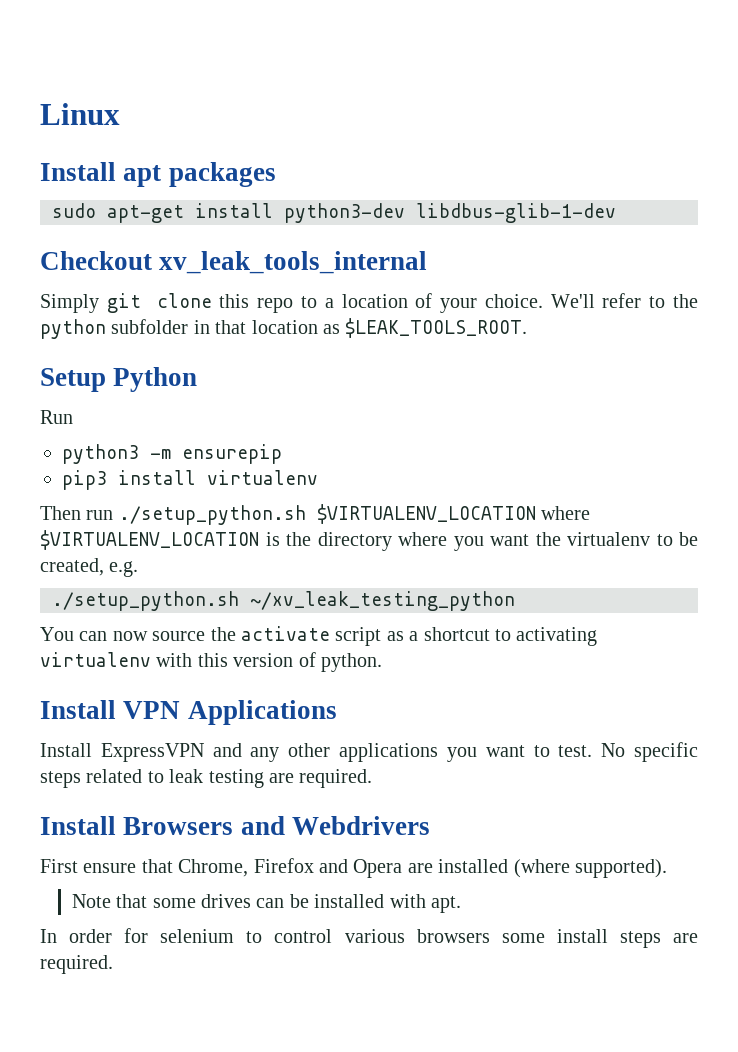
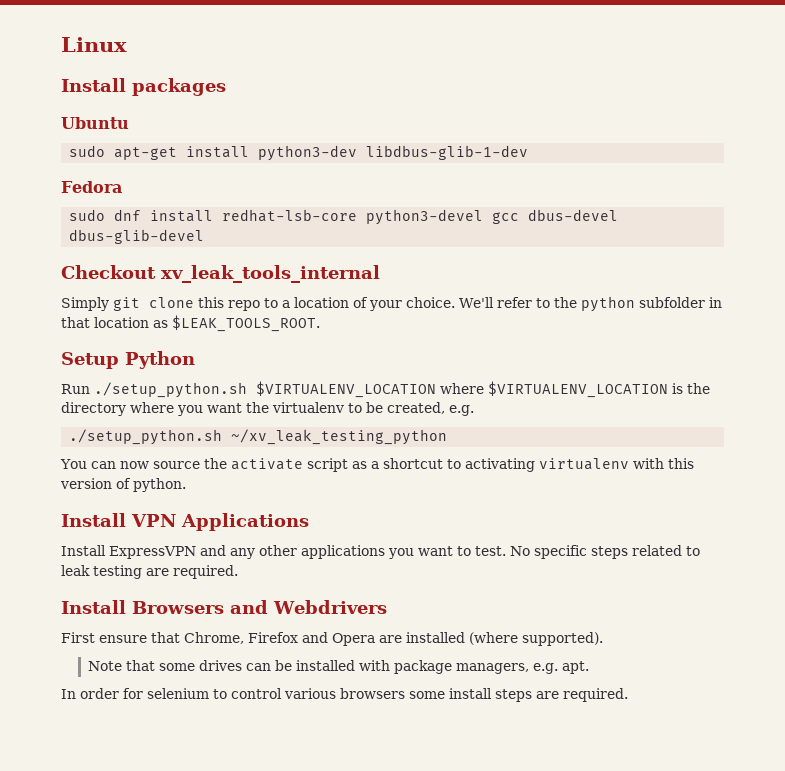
[123,165,162,187] apt -> (126, 85) none
(276, 174) none -> [61,117,129,129] // Ubuntu
(616, 213) none -> [61,181,122,193] [69,209,619,225] [69,229,205,244] // Fedora // sudo dnf install redhat-lsb-core python3-devel gcc dbus-devel dbus-glib-devel
[62,444,282,464] [62,470,318,490] [40,506,114,520] // python3 -m ensurepip // pip3 install virtualenv // Then run -> (90, 389) none
(426, 901) none -> [393,660,558,674] package managers, e.g.

